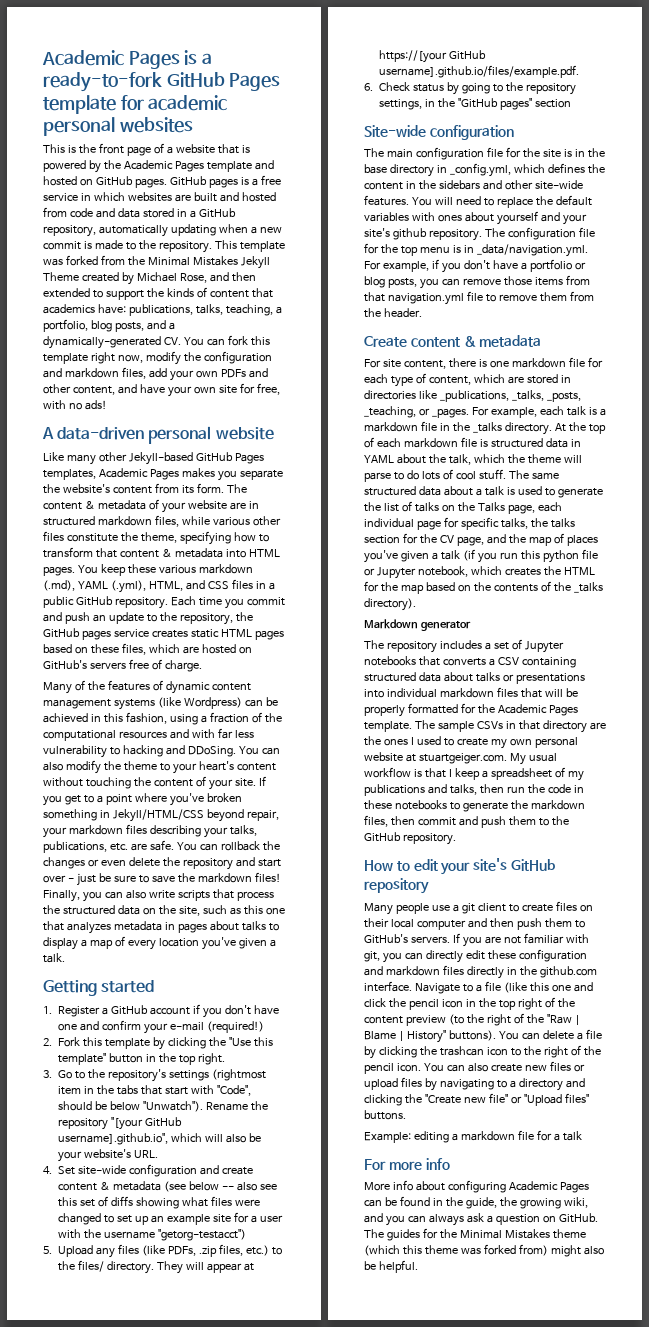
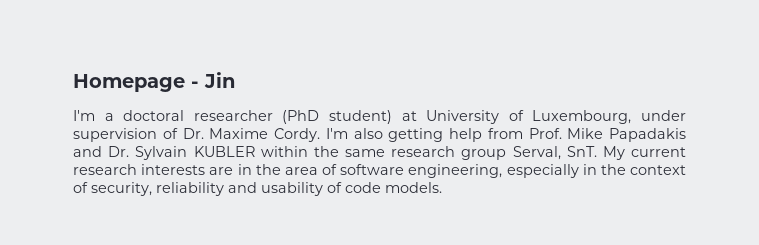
[42,50,213,69] [43,72,281,92] [43,95,228,114] [43,117,193,136] [43,143,250,156] [43,160,274,173] [43,175,281,188] [43,192,276,202] [43,207,236,218] [43,224,282,237] [43,240,285,253] [43,255,270,269] [43,272,256,285] [43,287,273,300] [43,304,282,316] [43,319,175,332] [43,335,270,349] [43,351,272,365] [43,367,268,381] [43,383,280,397] [43,400,107,410] [42,426,274,444] [43,452,264,465] [43,468,283,481] [43,483,247,494] [43,499,259,513] [43,515,281,527] [43,531,269,545] [43,547,280,558] [43,564,253,576] [43,579,275,593] [43,596,285,609] [43,612,253,625] [43,628,284,640] [43,643,252,655] [43,659,202,672] [43,680,251,694] [43,697,278,710] [43,712,282,725] [43,728,254,741] [43,745,280,758] [43,760,276,774] [43,776,266,790] [43,793,242,806] [43,809,279,822] [43,824,257,838] [43,840,280,853] [43,857,281,870] [43,872,281,886] [43,889,274,902] [43,905,285,916] [43,921,279,934] [43,936,276,950] [43,953,65,963] [43,980,155,996] [43,1004,280,1018] [58,1020,265,1034] [43,1037,274,1050] [58,1053,226,1065] [43,1069,267,1082] [58,1085,252,1096] [58,1101,269,1112] [58,1117,183,1130] [58,1133,262,1145] [58,1149,159,1162] [43,1164,254,1177] [58,1181,278,1192] [58,1196,261,1209] [58,1212,284,1225] [58,1229,247,1241] [43,1244,283,1258] [58,1260,255,1274] [379,50,487,63] [379,65,580,78] [364,82,577,95] [379,98,572,110] [364,125,514,140] [364,147,605,160] [364,163,605,177] [364,180,583,190] [364,195,592,208] [364,211,587,225] [364,227,595,241] [364,243,588,257] [364,259,586,273] [364,275,590,289] [364,291,594,305] [364,308,422,318] [364,335,542,347] [364,357,603,369] [364,373,571,387] [364,390,581,402] [364,406,606,418] [364,421,606,435] [364,437,581,448] [364,454,582,465] [364,469,559,482] [364,486,603,498] [364,501,562,514] [364,517,575,530] [364,533,598,546] [364,549,598,563] [364,566,595,579] [364,581,603,594] [364,598,416,611] [364,619,471,631] [364,639,564,653] [364,656,576,668] [364,672,585,684] [364,687,578,698] [364,703,578,717] [364,720,606,733] [364,736,578,749] [364,752,557,765] [364,767,584,781] [364,784,584,796] [364,800,585,812] [364,815,569,828] [364,832,456,845] [364,858,555,875] [364,878,429,894] [364,901,593,915] [364,918,585,930] [364,933,589,947] [364,949,587,963] [364,965,597,979] [364,981,593,994] [364,997,575,1010] [364,1013,580,1026] [364,1029,602,1043] [364,1045,601,1059] [364,1061,585,1074] [364,1077,585,1091] [364,1093,589,1106] [364,1110,406,1120] [364,1130,582,1143] [364,1158,450,1170] [364,1180,589,1193] [364,1196,588,1209] [364,1213,598,1226] [364,1228,586,1241] [364,1244,604,1257] [364,1260,418,1273] Academic Pages is a ready-to-fork GitHub Pages template for academic personal websites // This is the front page of a website that is powered by the Academic Pages template and hosted on GitHub pages. GitHub pages is a free service in which websites are built and hosted from code and data stored in a GitHub repository, automatically updating when a new commit is made to the repository. This template was forked from the Minimal Mistakes Jekyll Theme created by Michael Rose, and then extended to support the kinds of content that academics have: publications, talks, teaching, a portfolio, blog posts, and a dynamically-generated CV. You can fork this template right now, modify the configuration and markdown files, add your own PDFs and other content, and have your own site for free, with no ads! // A data-driven personal website // Like many other Jekyll-based GitHub Pages templates, Academic Pages makes you separate the website's content from its form. The content & metadata of your website are in structured markdown files, while various other files constitute the theme, specifying how to transform that content & metadata into HTML pages. You keep these various markdown (.md), YAML (.yml), HTML, and CSS files in a public GitHub repository. Each time you commit and push an update to the repository, the GitHub pages service creates static HTML pages based on these files, which are hosted on GitHub's servers free of charge. // Many of the features of dynamic content management systems (like Wordpress) can be achieved in this fashion, using a fraction of the computational resources and with far less vulnerability to hacking and DDoSing. You can also modify the theme to your heart's content without touching the content of your site. If you get to a point where you've broken something in Jekyll/HTML/CSS beyond repair, your markdown files describing your talks, publications, etc. are safe. You can rollback the changes or even delete the repository and start over - just be sure to save the markdown files! Finally, you can also write scripts that process the structured data on the site, such as this one that analyzes metadata in pages about talks to display a map of every location you've given a talk. // Getting started // 1. Register a GitHub account if you don't have one and confirm your e-mail (required!) // 2. Fork this template by clicking the "Use this template" button in the top right. // 3. Go to the repository's settings (rightmost item in the tabs that start with "Code", should be below "Unwatch"). Rename the repository "[your GitHub username].github.io", which will also be your website's URL. // 4. Set site-wide configuration and create content & metadata (see below -- also see this set of diffs showing what files were changed to set up an example site for a user with the username "getorg-testacct") // 5. Upload any files (like PDFs, .zip files, etc.) to the files/ directory. They will appear at https://[your GitHub username].github.io/files/example.pdf. // 6. Check status by going to the repository settings, in the "GitHub pages" section // Site-wide configuration // The main configuration file for the site is in the base directory in _config.yml, which defines the content in the sidebars and other site-wide features. You will need to replace the default variables with ones about yourself and your site's github repository. The configuration file for the top menu is in _data/navigation.yml. For example, if you don't have a portfolio or blog posts, you can remove those items from that navigation.yml file to remove them from the header. // Create content & metadata // For site content, there is one markdown file for each type of content, which are stored in directories like _publications, _talks, _posts, _teaching, or _pages. For example, each talk is a markdown file in the _talks directory. At the top of each markdown file is structured data in YAML about the talk, which the theme will parse to do lots of cool stuff. The same structured data about a talk is used to generate the list of talks on the Talks page, each individual page for specific talks, the talks section for the CV page, and the map of places you've given a talk (if you run this python file or Jupyter notebook, which creates the HTML for the map based on the contents of the _talks directory). // Markdown generator // The repository includes a set of Jupyter notebooks that converts a CSV containing structured data about talks or presentations into individual markdown files that will be properly formatted for the Academic Pages template. The sample CSVs in that directory are the ones I used to create my own personal website at stuartgeiger.com. My usual workflow is that I keep a spreadsheet of my publications and talks, then run the code in these notebooks to generate the markdown files, then commit and push them to the GitHub repository. // How to edit your site's GitHub repository // Many people use a git client to create files on their local computer and then push them to GitHub's servers. If you are not familiar with git, you can directly edit these configuration and markdown files directly in the github.com interface. Navigate to a file (like this one and click the pencil icon in the top right of the content preview (to the right of the "Raw | Blame | History" buttons). You can delete a file by clicking the trashcan icon to the right of the pencil icon. You can also create new files or upload files by navigating to a directory and clicking the "Create new file" or "Upload files" buttons. // Example: editing a markdown file for a talk // For more info // More info about configuring Academic Pages can be found in the guide, the growing wiki, and you can always ask a question on GitHub. The guides for the Minimal Mistakes theme (which this theme was forked from) might also be helpful. -> [73,72,235,92] [73,110,687,124] [73,128,686,142] [73,146,686,160] [73,164,686,178] [73,182,442,196] Homepage - Jin // I'm a doctoral researcher (PhD student) at University of Luxembourg, under supervision of Dr. Maxime Cordy. I'm also getting help from Prof. Mike Papadakis and Dr. Sylvain KUBLER within the same research group Serval, SnT. My current research interests are in the area of software engineering, especially in the context of security, reliability and usability of code models.

